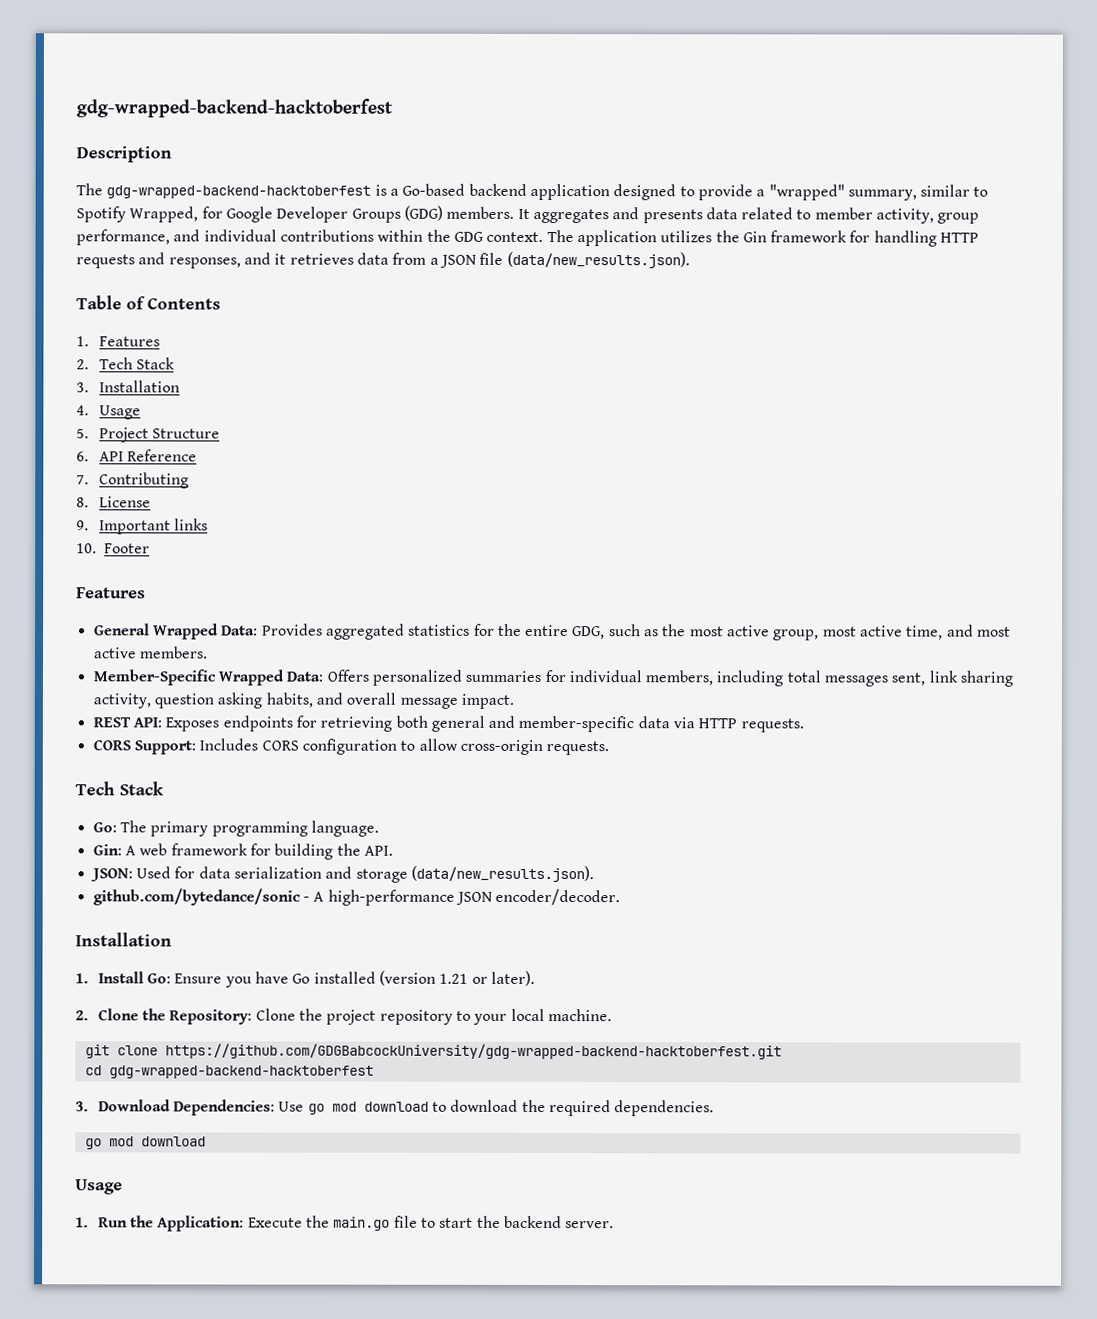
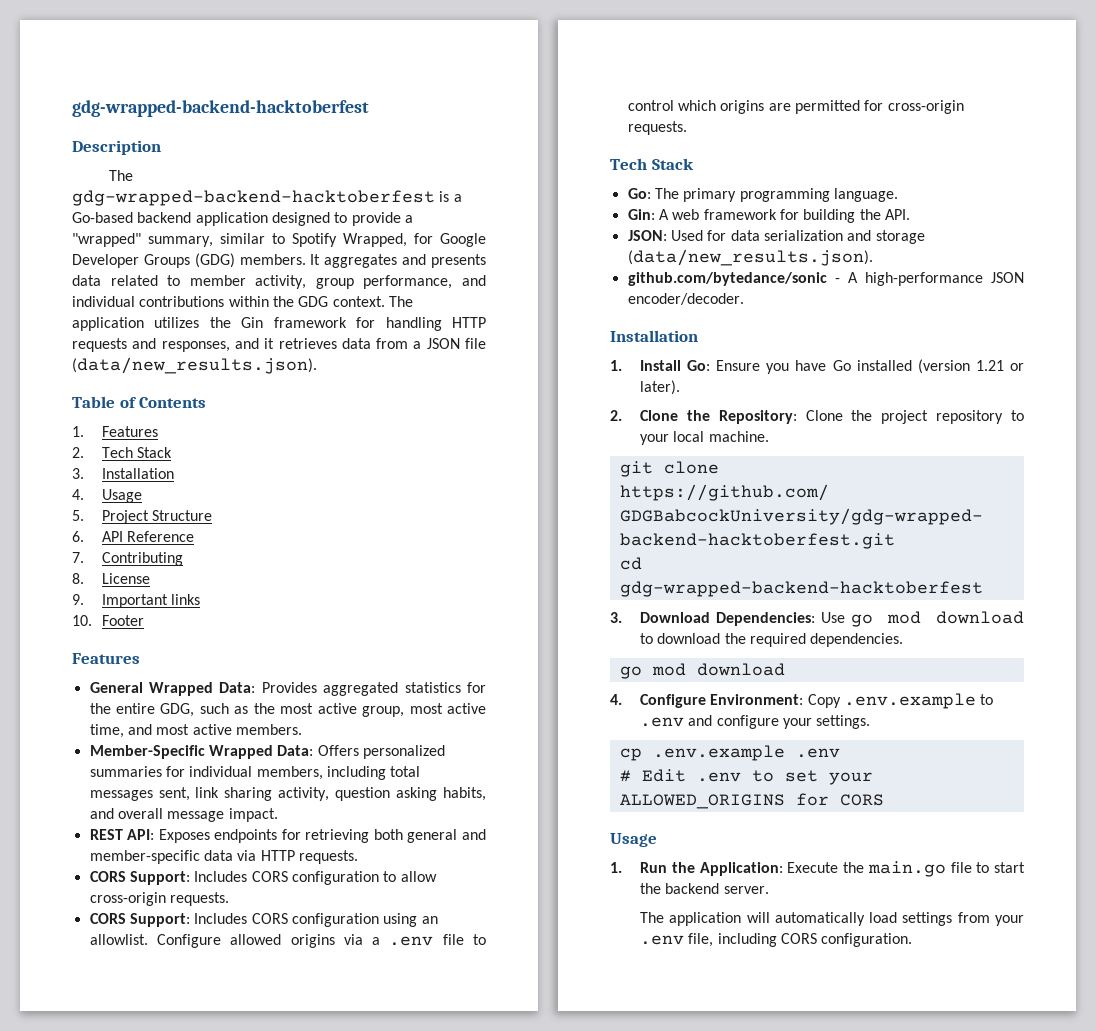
(610, 748) none -> [89,913,438,927] [89,934,487,948] [627,100,964,114] [627,121,687,135] // CORS Support: Includes CORS configuration using an allowlist. Configure allowed origins via a .env file to control which origins are permitted for cross-origin requests.
(206, 1141) none -> [610,693,994,709] [640,715,871,729] [619,745,840,761] [619,769,873,785] [619,793,884,809] // 4. Configure Environment: Copy .env.example to .env and configure your settings. // cp .env.example .env // # Edit .env to set your ALLOWED_ORIGINS for CORS
(615, 1225) none -> [640,912,1024,926] [640,933,913,947] // The application will automatically load settings from your .env file, including CORS configuration.

